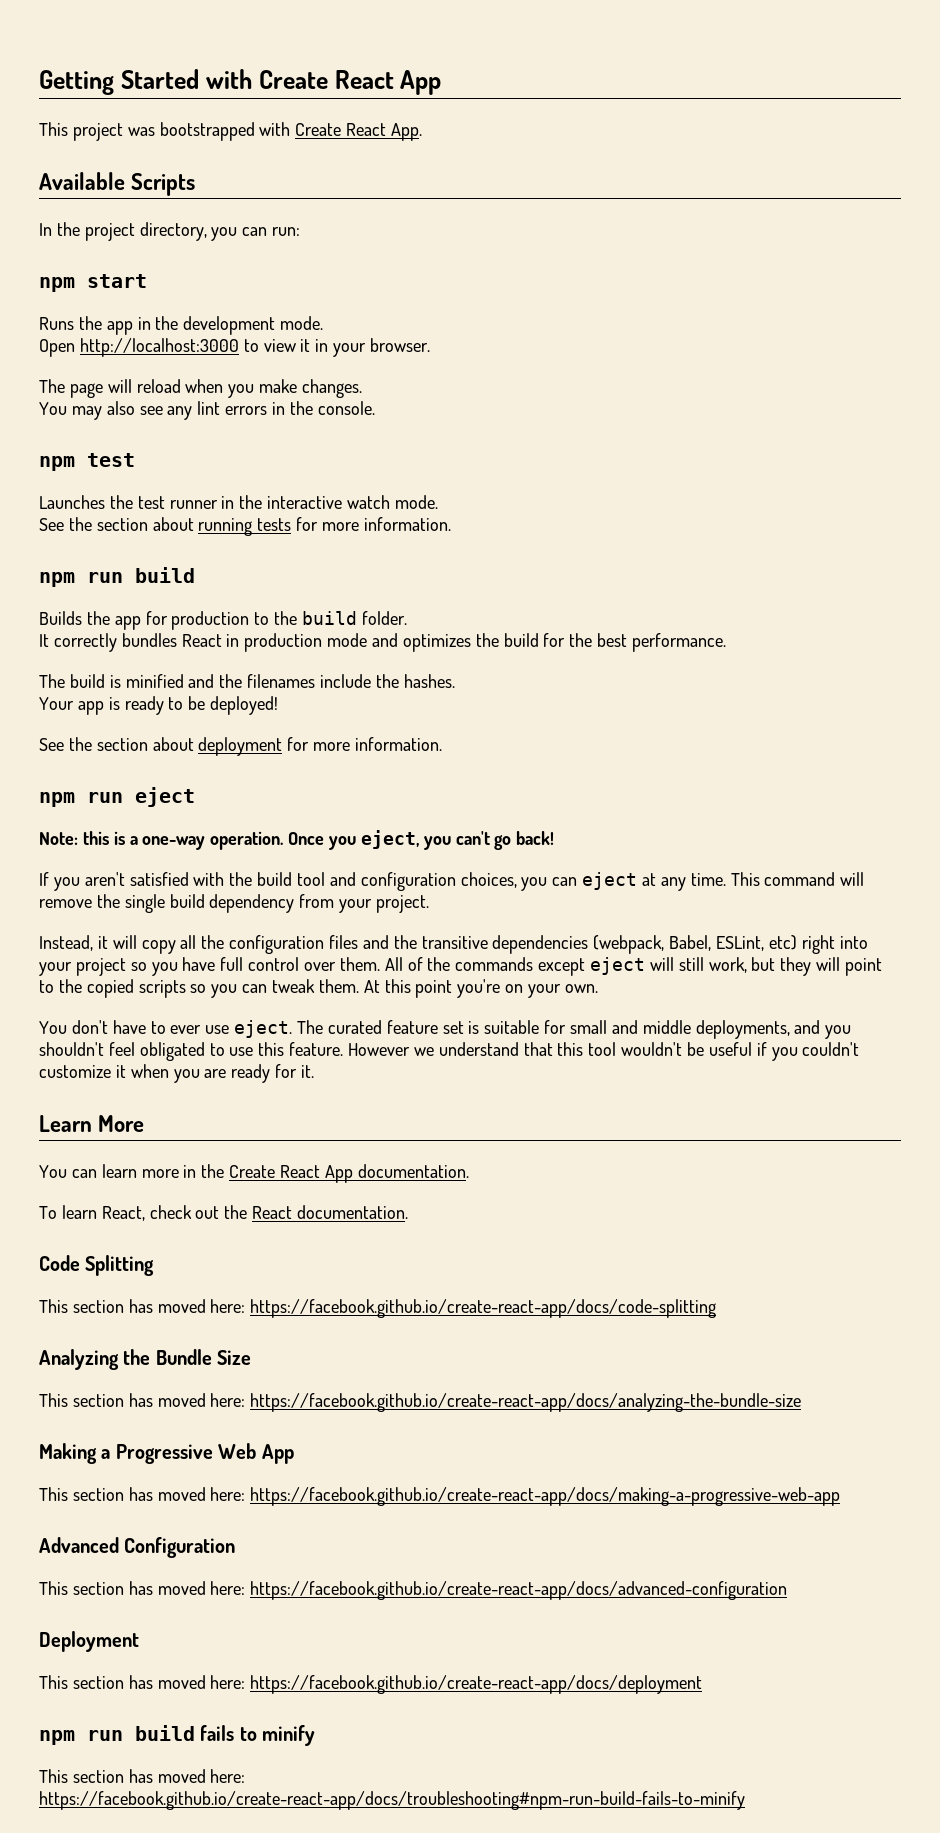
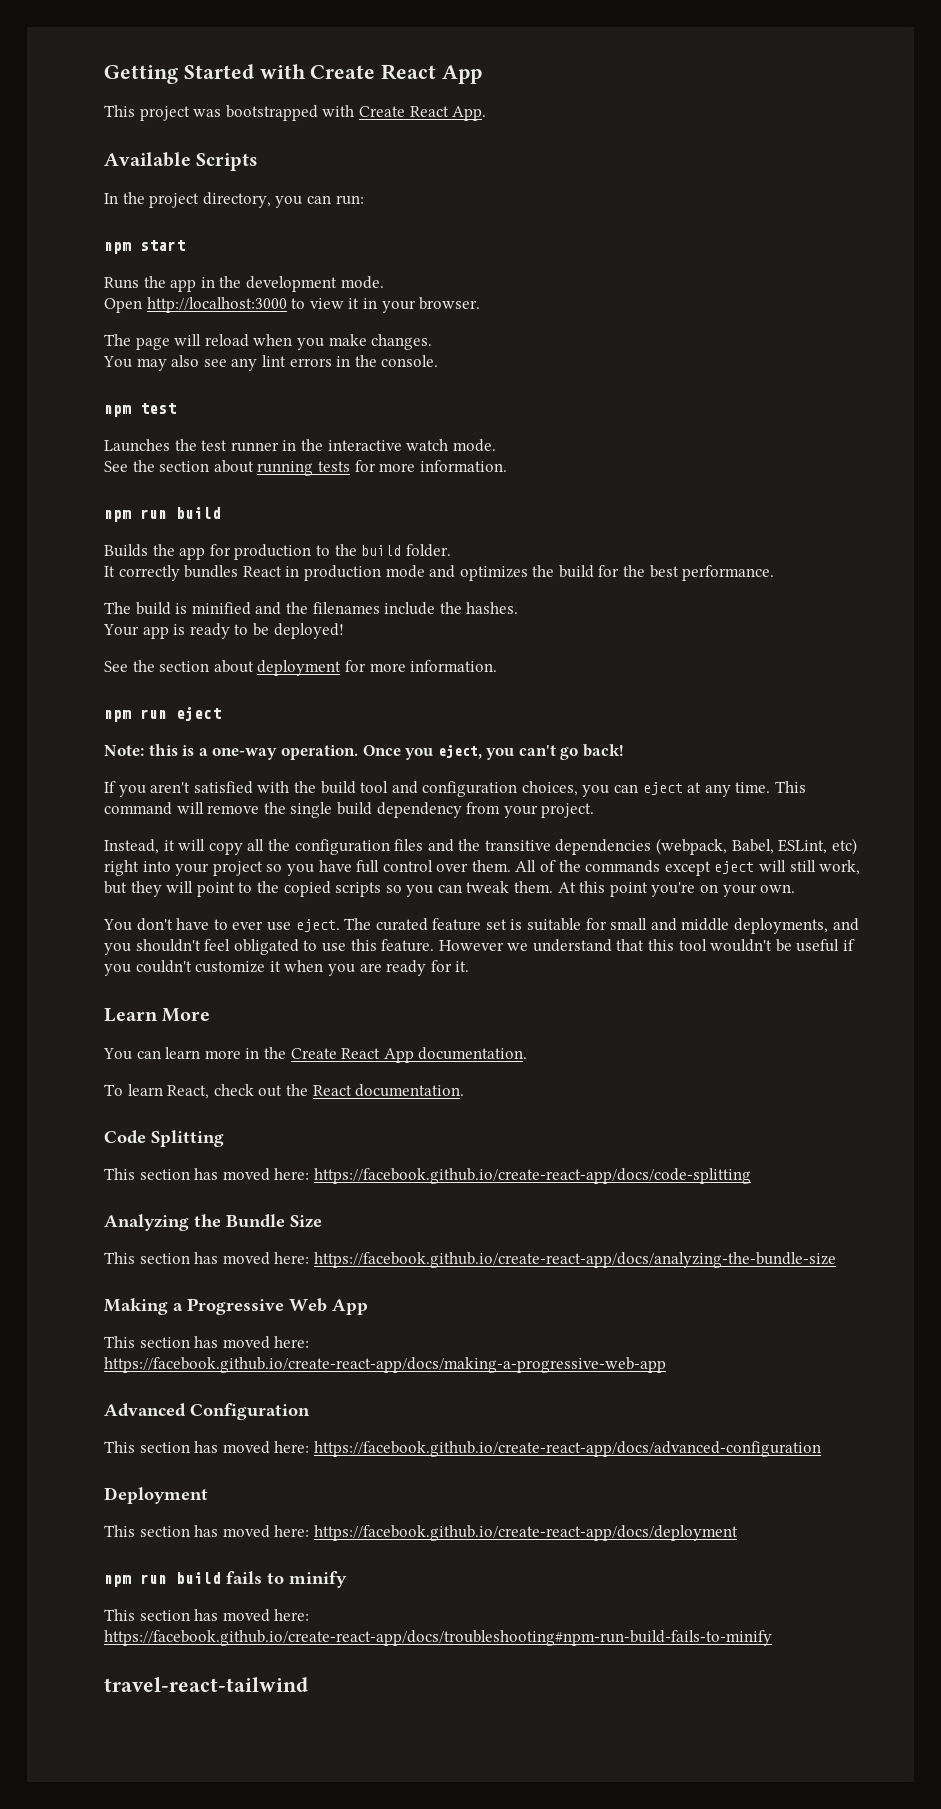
(745, 1800) none -> [104,1677,308,1692] // travel-react-tailwind

